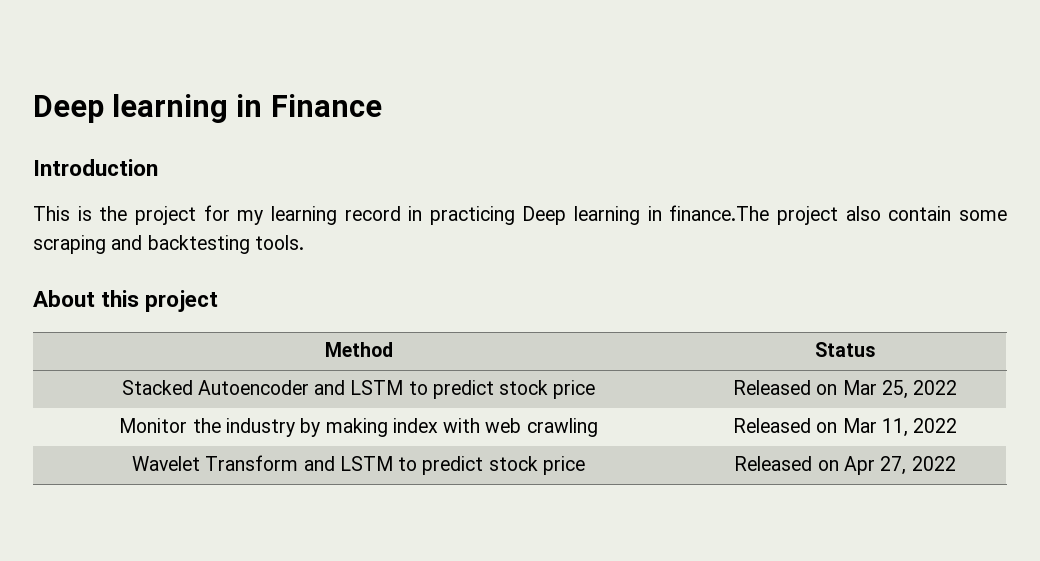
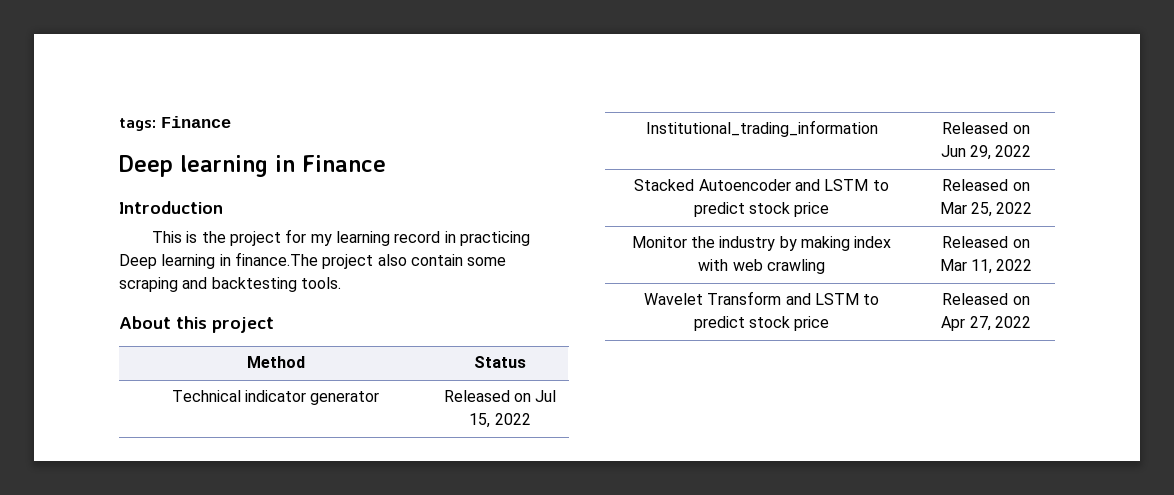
(33, 109) none -> [119,116,231,131] tags: Finance //
(875, 349) none -> [171,390,380,405] [443,390,557,402] [469,413,531,428] [645,120,878,137] [942,122,1030,134] [940,145,1032,160] // Technical indicator generator | Released on Jul 15, 2022 // Institutional_trading_information | Released on Jun 29, 2022

